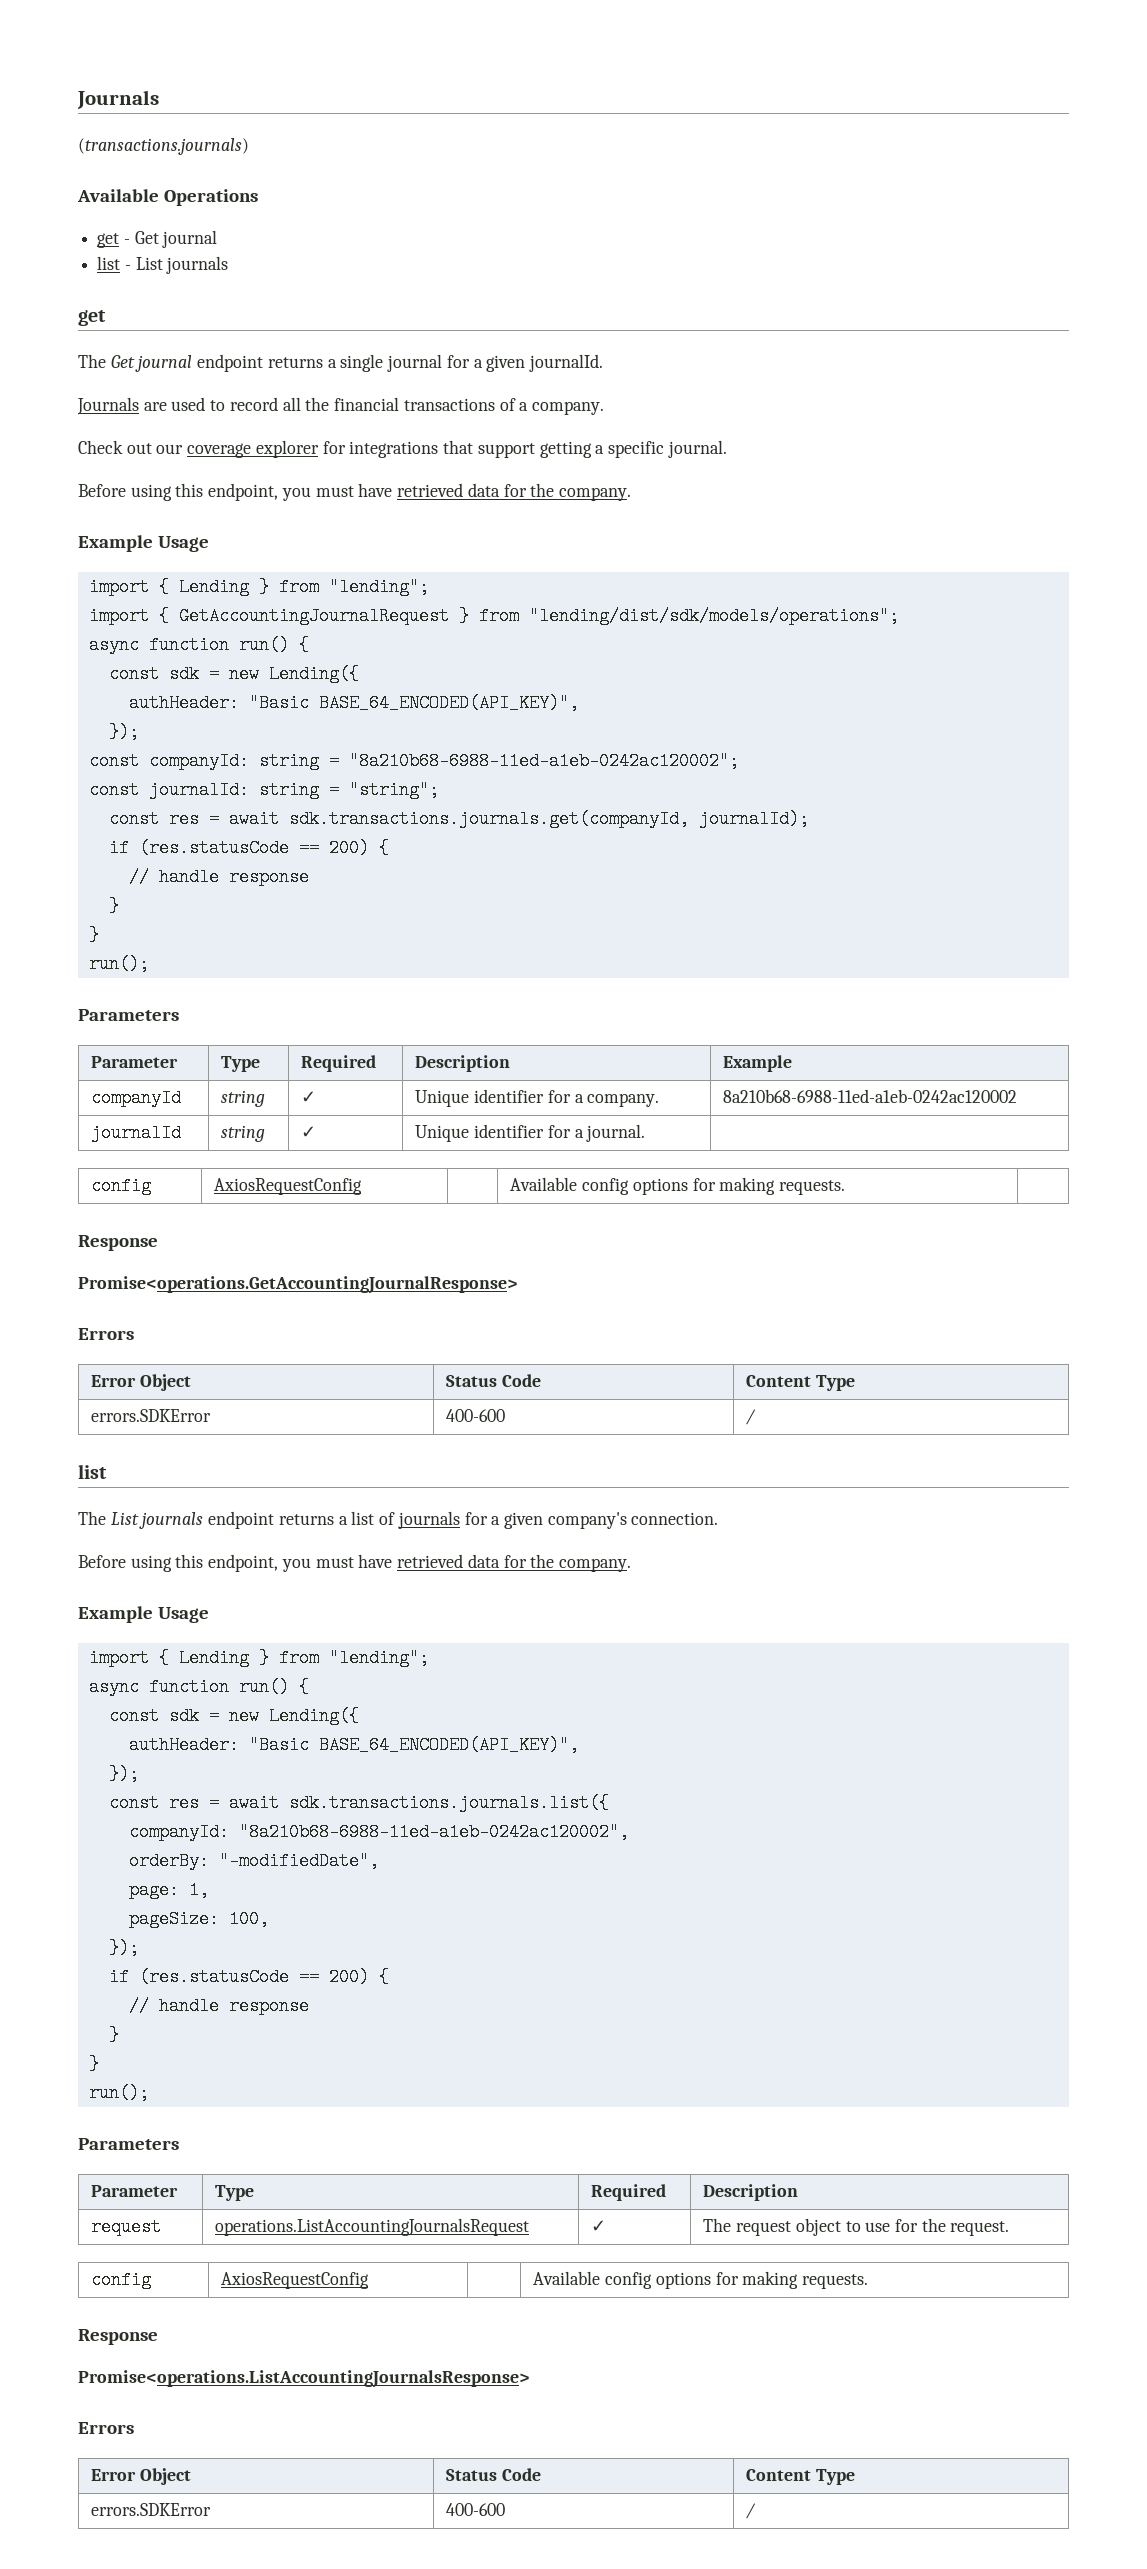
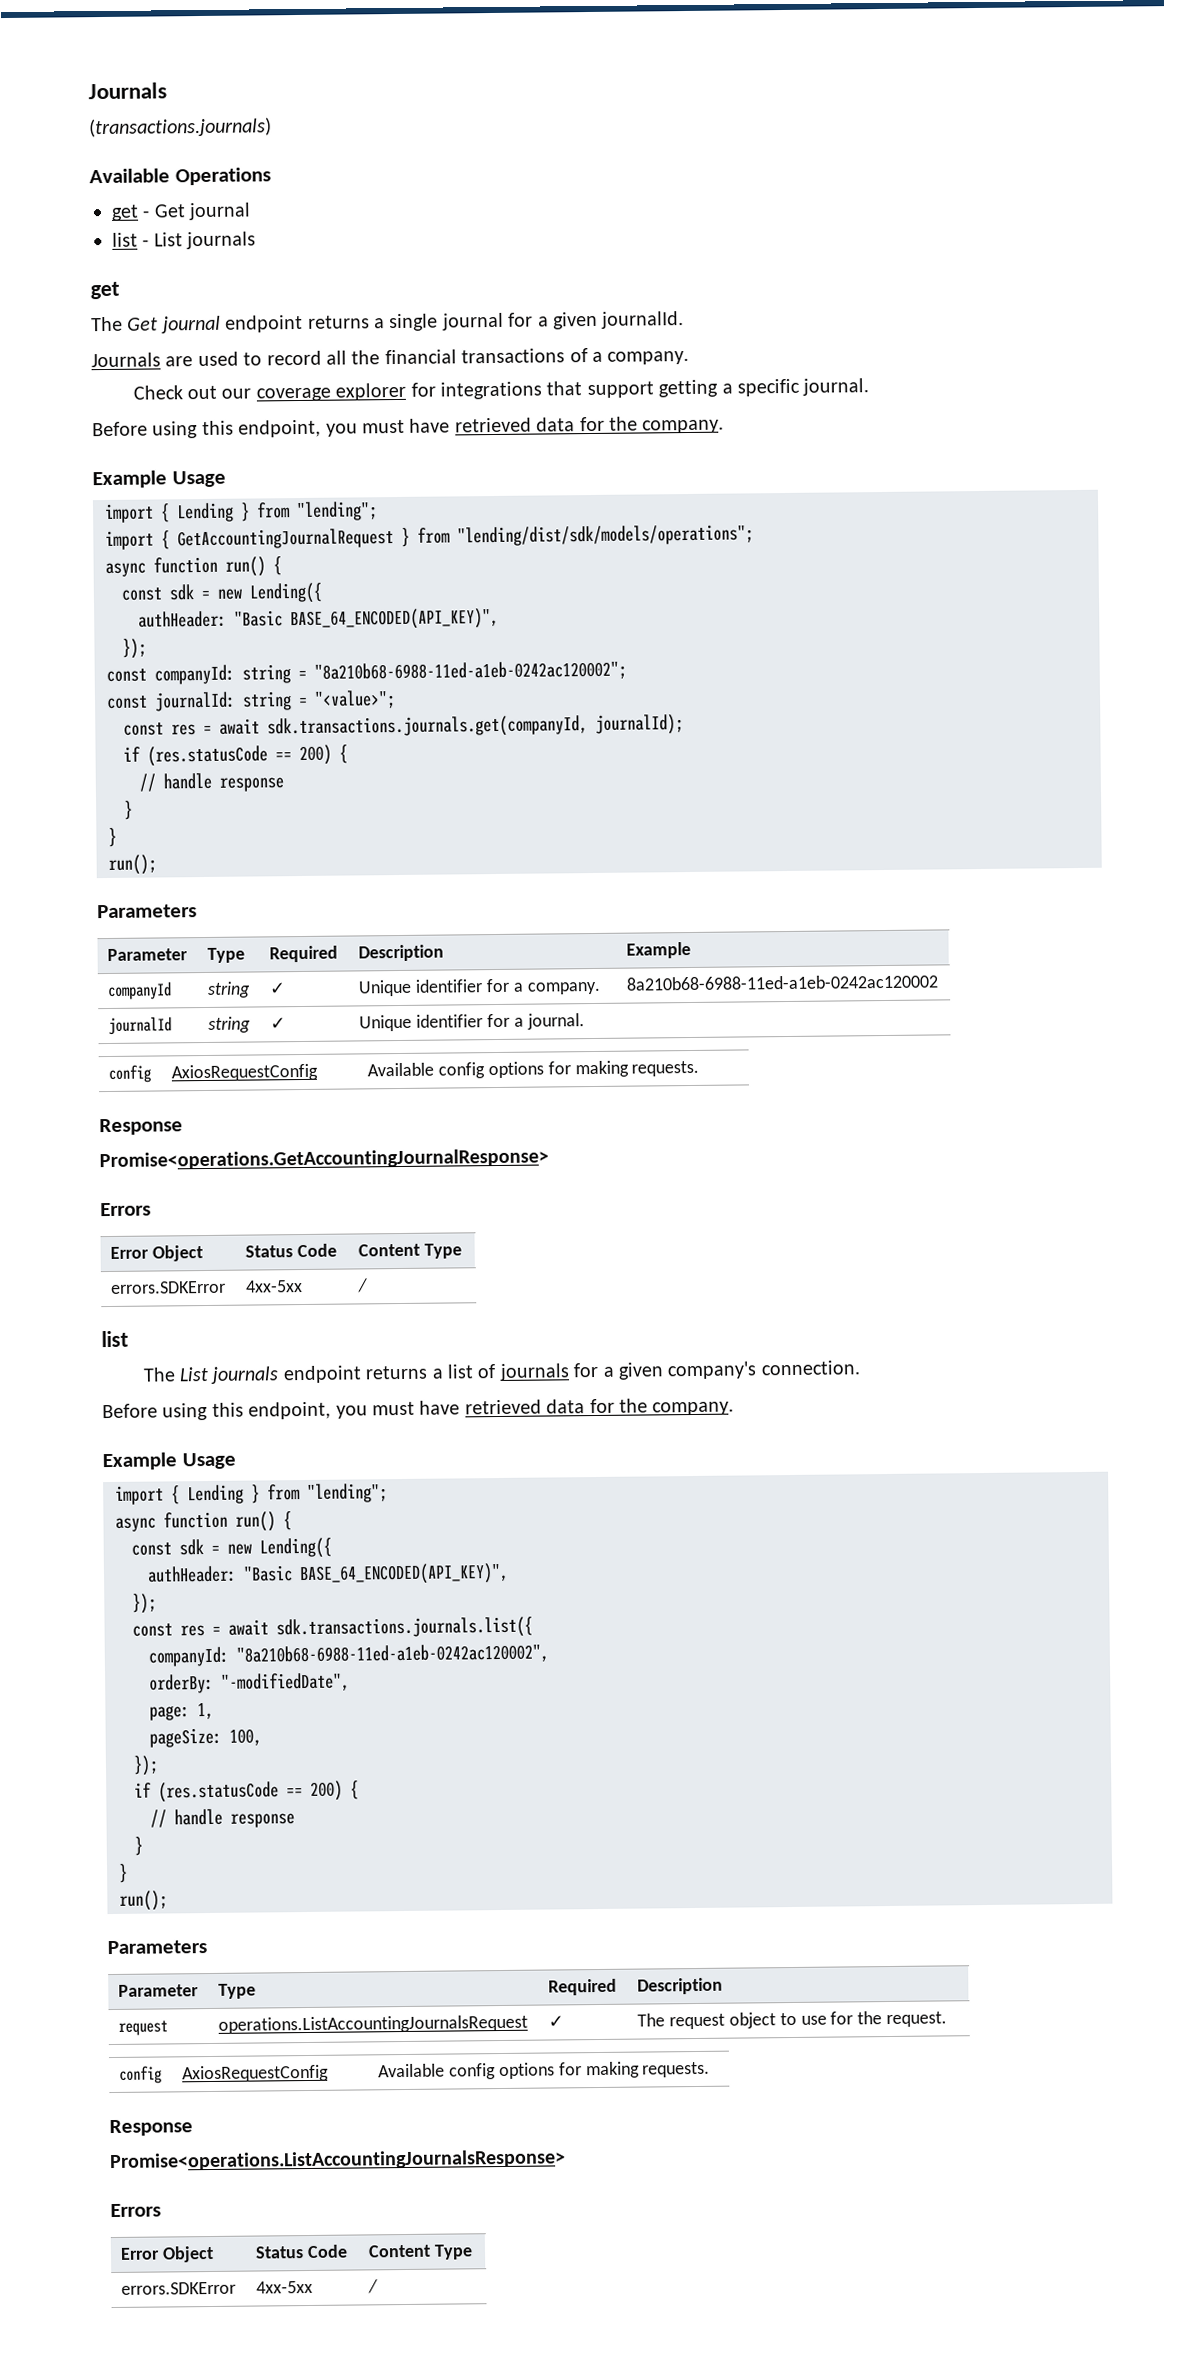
[348,781,439,799] "string"; -> [314,690,396,709] "<value>";
[446,1409,506,1422] 400-600 -> [245,1280,304,1293] 4xx-5xx
[446,2503,506,2516] 400-600 -> [256,2280,314,2294] 4xx-5xx

